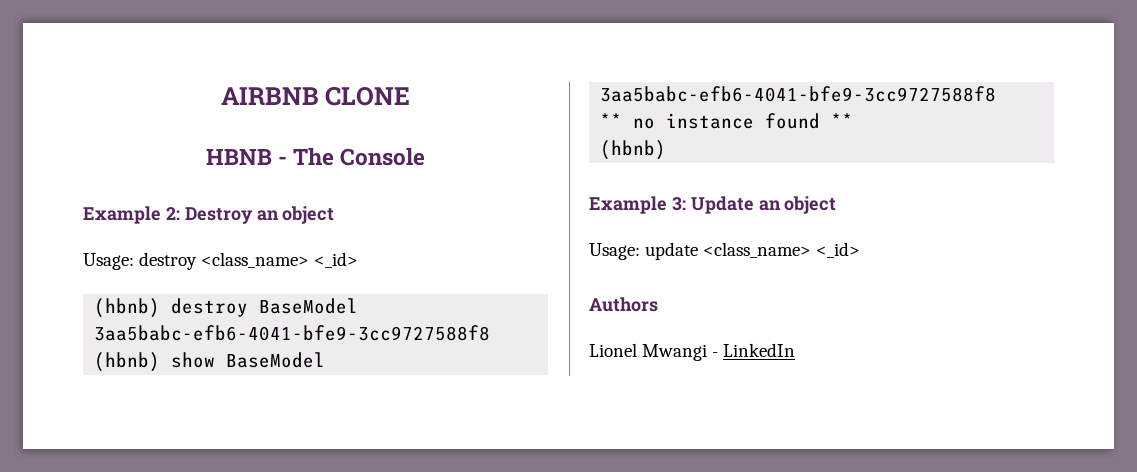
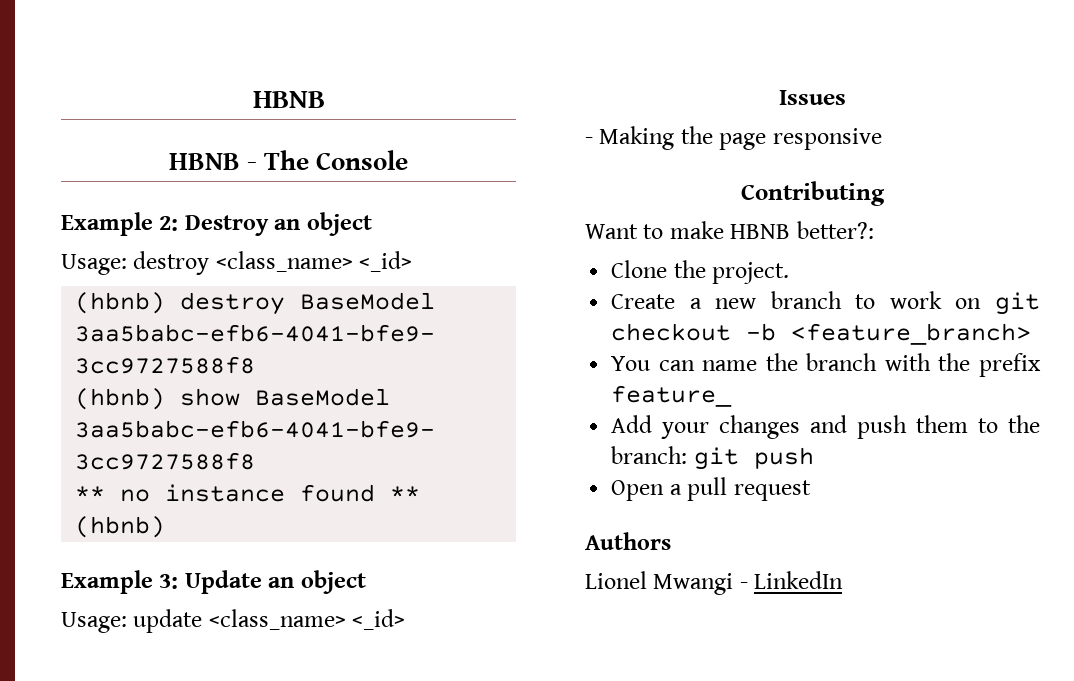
[220,86,411,106] AIRBNB CLONE -> [252,91,325,108] HBNB
(861, 250) none -> [779,90,846,105] [585,126,882,150] [741,181,885,206] [585,221,874,239] [611,260,790,284] [611,291,1040,315] [611,323,1032,345] [611,353,1041,377] [611,385,733,407] [611,415,1040,439] [611,446,814,470] [611,477,811,501] // Issues // - Making the page responsive // Contributing // Want to make HBNB better?: // Clone the project. // Create a new branch to work on git checkout -b <feature_branch> // You can name the branch with the prefix feature_ // Add your changes and push them to the branch: git push // Open a pull request

